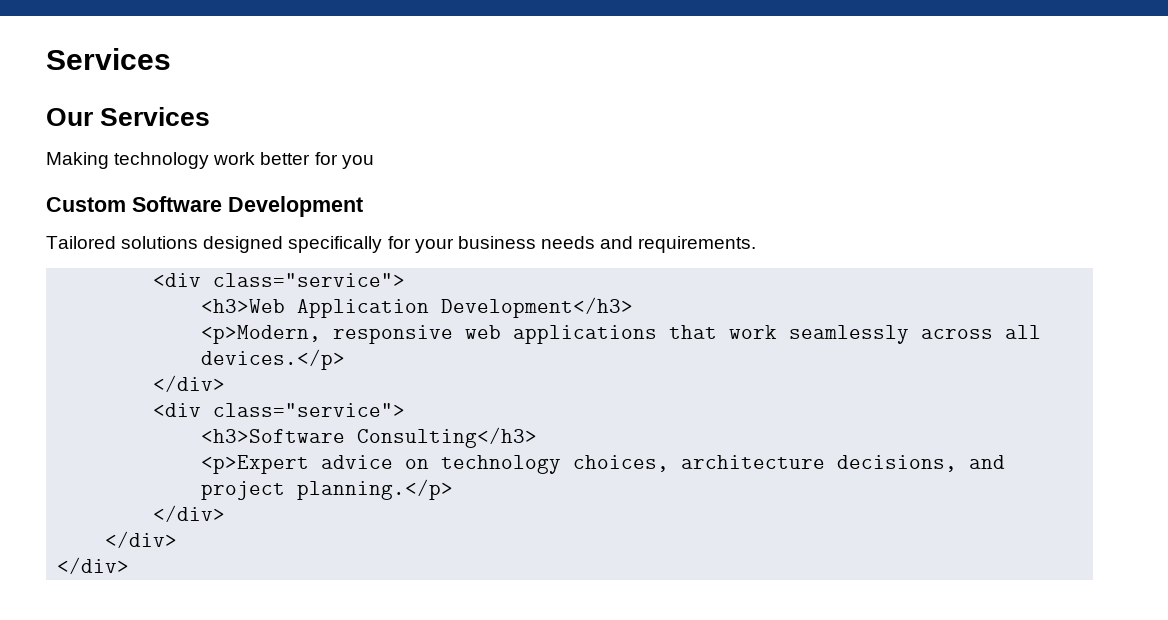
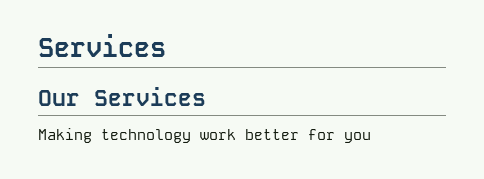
[46,196,363,217] [46,236,757,253] [153,273,406,287] [201,297,634,318] [201,325,1042,344] [201,349,346,370] [153,375,226,392] [153,403,406,417] [201,427,538,448] [201,455,1006,474] [201,479,454,500] [153,505,226,522] [105,531,178,548] [57,557,130,574] // Custom Software Development // Tailored solutions designed specifically for your business needs and requirements. // <div class="service"> // <h3>Web Application Development</h3> // <p>Modern, responsive web applications that work seamlessly across all devices.</p> // </div> // <div class="service"> // <h3>Software Consulting</h3> // <p>Expert advice on technology choices, architecture decisions, and project planning.</p> // </div> // </div> // </div> -> (371, 137) none

